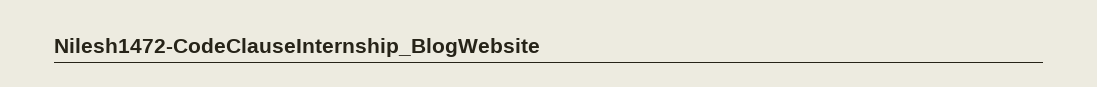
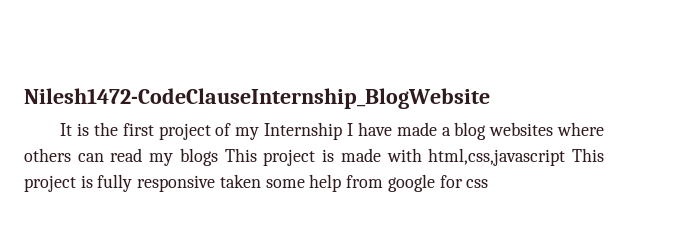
(540, 47) none -> [60,122,604,140] [24,148,604,166] [24,174,489,192] // It is the first project of my Internship I have made a blog websites where others can read my blogs This project is made with html,css,javascript This project is fully responsive taken some help from google for css

